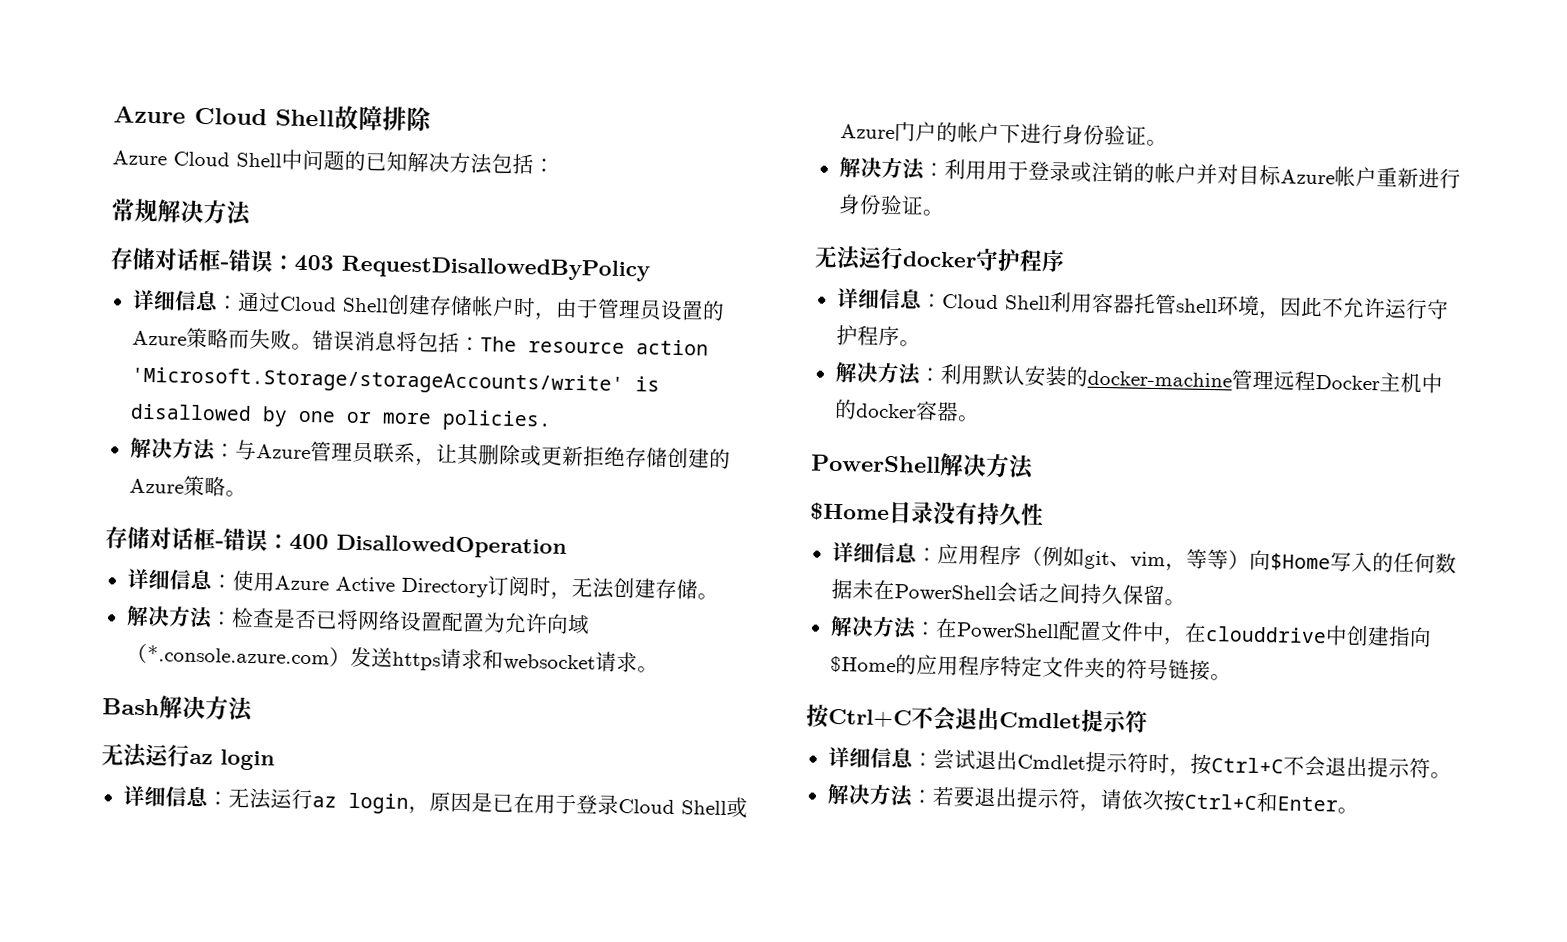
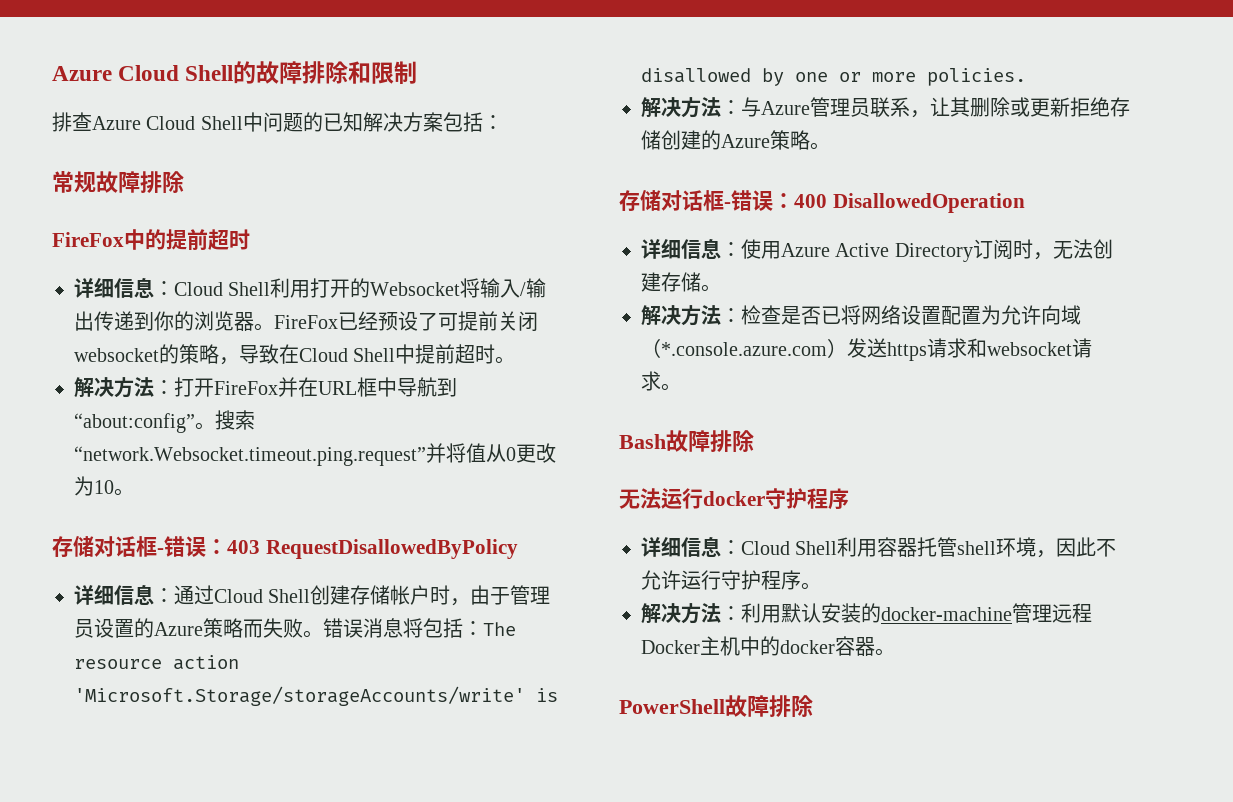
[113,105,432,132] Azure Cloud Shell故障排除 // -> [52,61,418,84] [52,112,92,132] Azure Cloud Shell的故障排除和限制 // 排查
[470,153,492,175] 法 -> [422,112,443,132] 案
[157,199,252,226] 解决方法 -> [96,171,184,193] [52,229,250,251] [74,277,547,298] [74,311,538,332] [74,344,516,365] [74,377,457,398] [74,410,255,433] [74,443,556,466] [74,476,134,496] 故障排除 // FireFox中的提前超时 // 详细信息：Cloud Shell利用打开的Websocket将输入/输出传递到你的浏览器。FireFox已经预设了可提前关闭websocket的策略，导致在Cloud Shell中提前超时。 // 解决方法：打开FireFox并在URL框中导航到“about:config”。搜索“network.Websocket.timeout.ping.request”并将值从0更改为10。
[159,695,254,723] [101,743,275,771] [122,785,748,819] [839,121,1168,147] [838,156,1461,189] [837,193,944,216] 解决方法 // 无法运行az login // 详细信息：无法运行az login，原因是已在用于登录Cloud Shell或Azure门户的帐户下进行身份验证。 // 解决方法：利用用于登录或注销的帐户并对目标Azure帐户重新进行身份验证。 -> [666,430,754,452] 故障排除
[939,452,1035,480] [810,501,1044,526] [831,541,1457,574] [830,578,1186,606] [829,615,1432,648] [829,654,1232,682] [806,704,1148,733] [827,746,1452,779] [826,783,1359,814] 解决方法 // $Home目录没有持久性 // 详细信息：应用程序（例如git、vim，等等）向$Home写入的任何数据未在PowerShell会话之间持久保留。 // 解决方法：在PowerShell配置文件中，在clouddrive中创建指向$Home的应用程序特定文件夹的符号链接。 // 按Ctrl+C不会退出Cmdlet提示符 // 详细信息：尝试退出Cmdlet提示符时，按Ctrl+C不会退出提示符。 // 解决方法：若要退出提示符，请依次按Ctrl+C和Enter。 -> [725,695,813,717] 故障排除

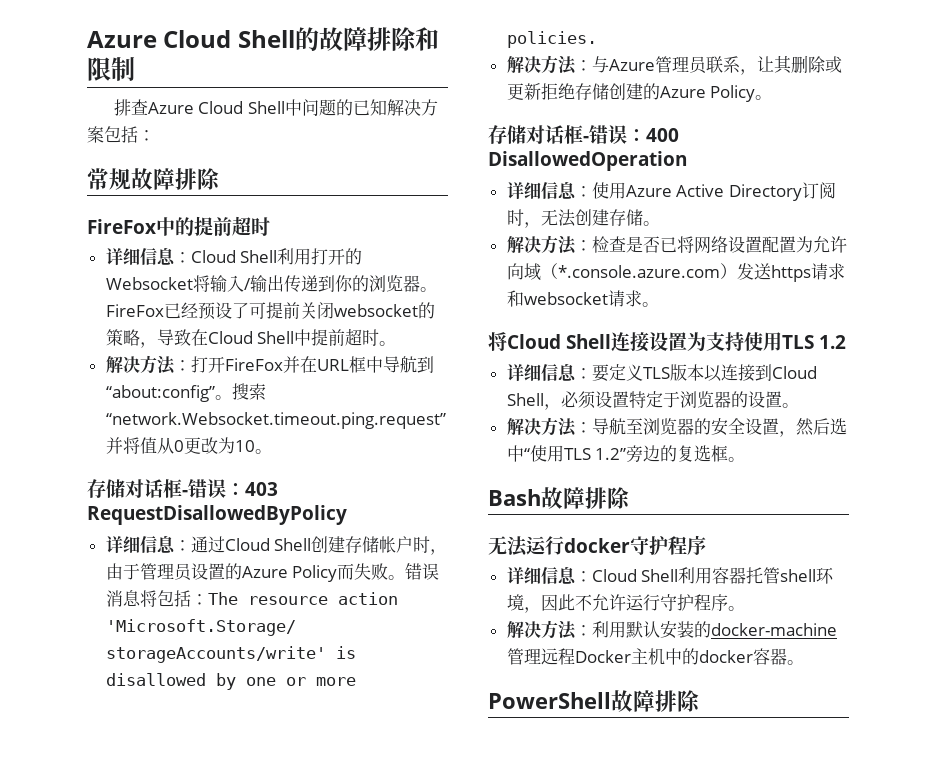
[203,618,243,638] 策略 -> [292,565,338,582] Policy
[770,130,810,150] 策略 -> [710,85,756,102] Policy
(681, 387) none -> [488,332,847,352] [506,363,817,382] [506,391,799,410] [506,417,847,437] [506,445,746,463] // 将Cloud Shell连接设置为支持使用TLS 1.2 // 详细信息：要定义TLS版本以连接到Cloud Shell，必须设置特定于浏览器的设置。 // 解决方法：导航至浏览器的安全设置，然后选中“使用TLS 1.2”旁边的复选框。

